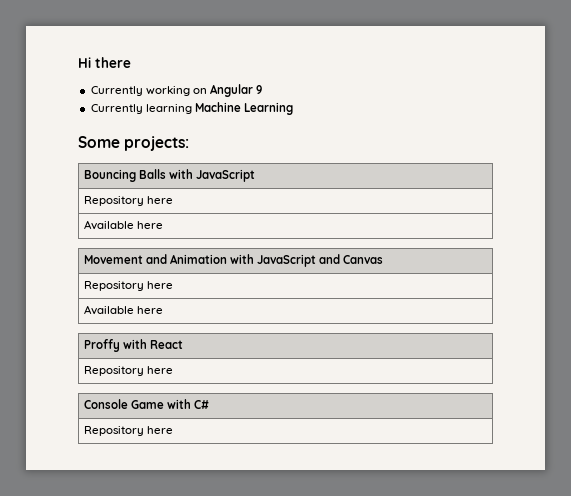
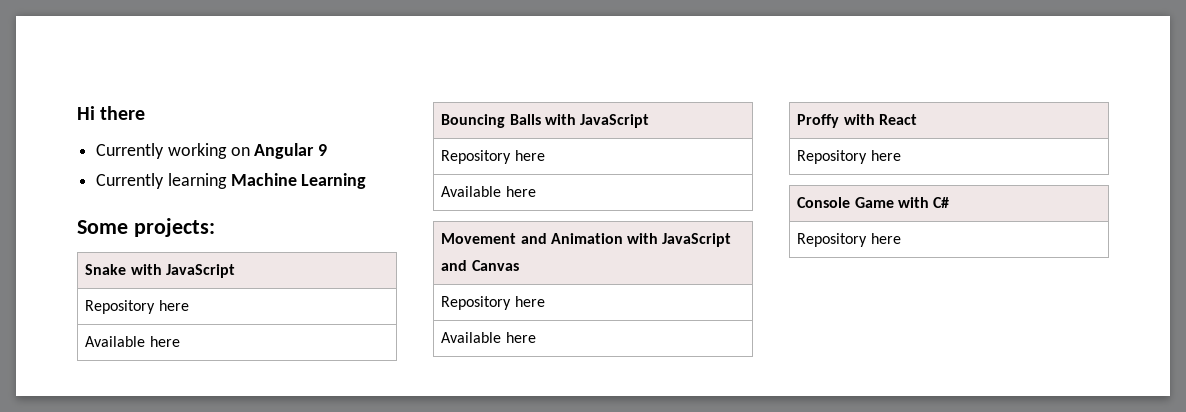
(190, 143) none -> [85,264,235,278] [85,300,189,314] [85,336,180,347] // Snake with JavaScript // Repository here // Available here

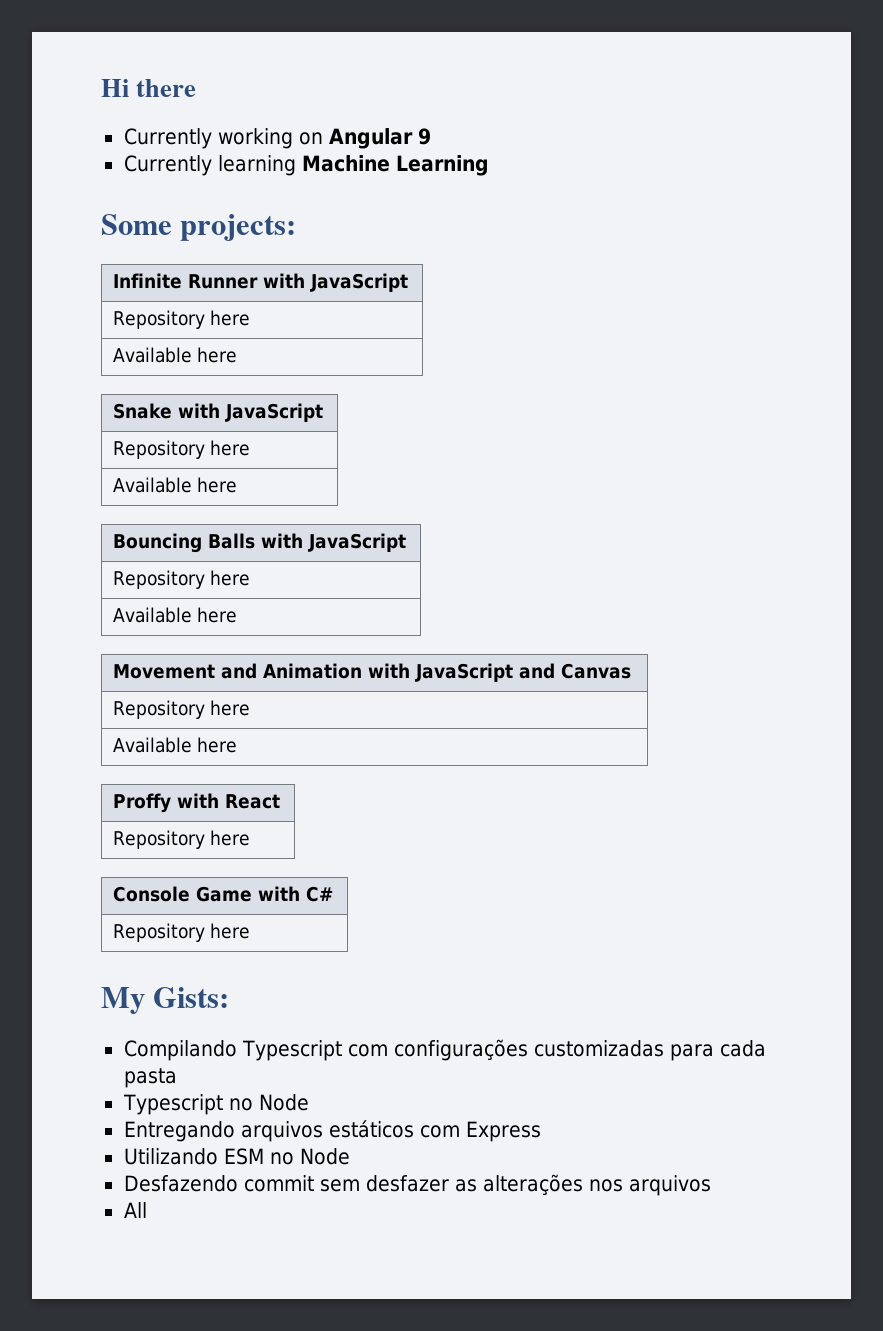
(215, 227) none -> [113,273,409,292] [113,310,251,329] [113,347,238,363] // Infinite Runner with JavaScript // Repository here // Available here
(901, 238) none -> [101,987,230,1014] [123,1039,766,1061] [123,1068,177,1088] [122,1094,309,1115] [123,1120,541,1142] [123,1148,350,1165] [123,1174,711,1196] [123,1202,147,1218] // My Gists: // Compilando Typescript com configurações customizadas para cada pasta // Typescript no Node // Entregando arquivos estáticos com Express // Utilizando ESM no Node // Desfazendo commit sem desfazer as alterações nos arquivos // All

